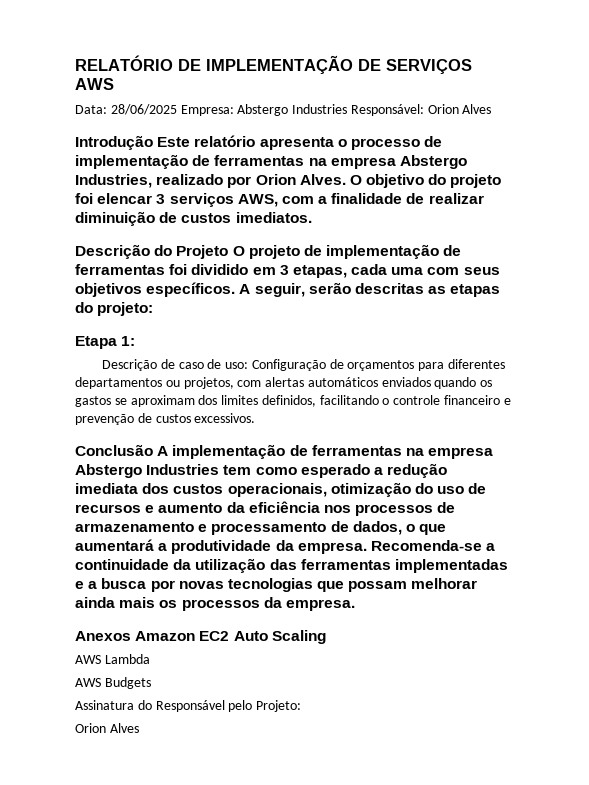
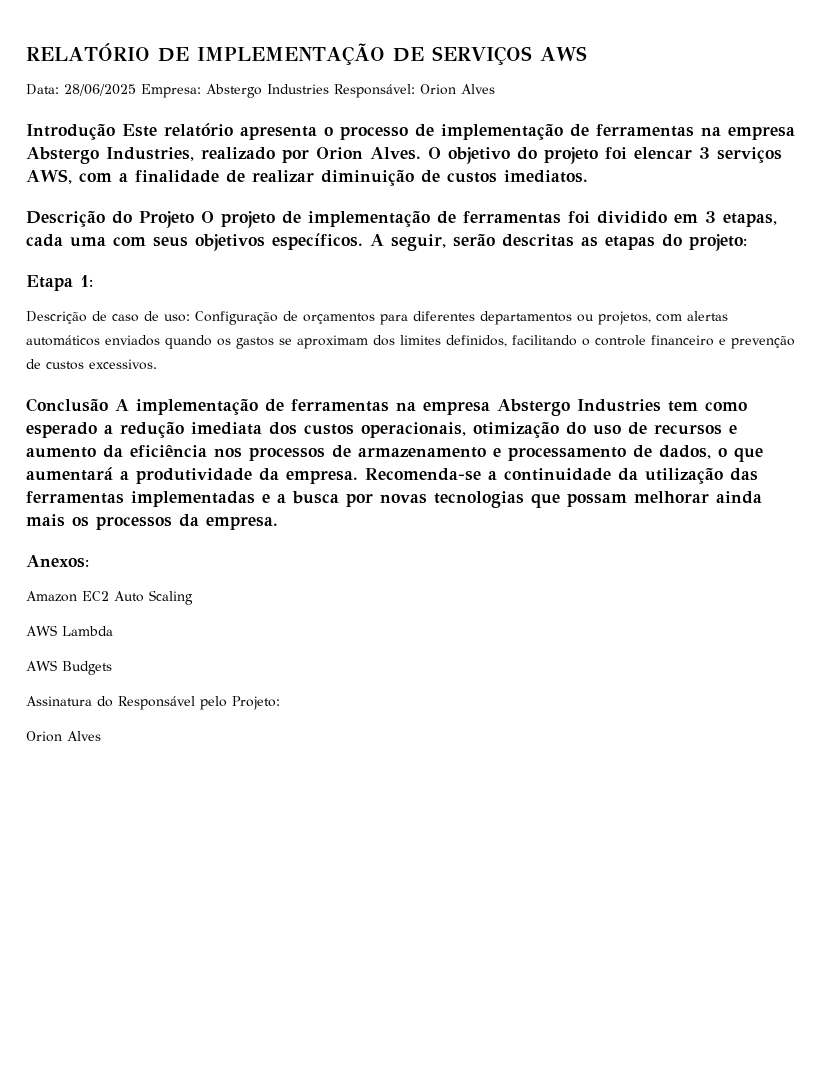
[75,631,131,641] Anexos -> [26,555,89,568] Anexos: //

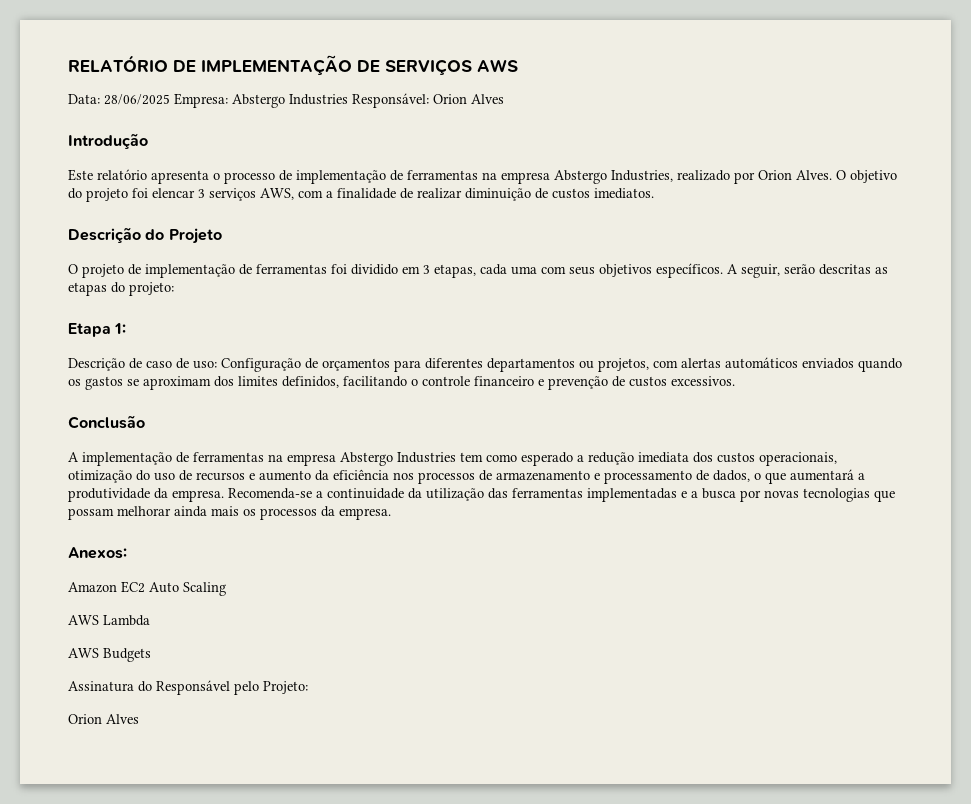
(115, 131) none -> (148, 141) //
(194, 219) none -> (222, 236) //
(108, 405) none -> (145, 422) //

